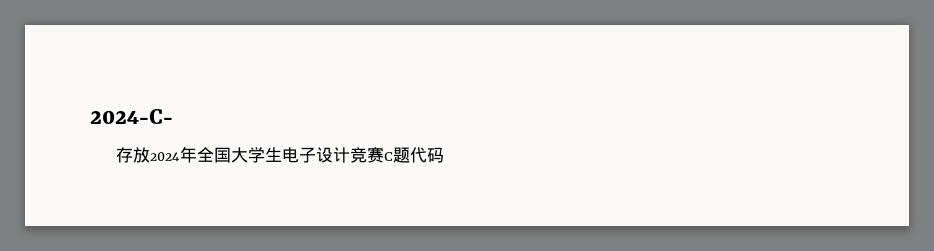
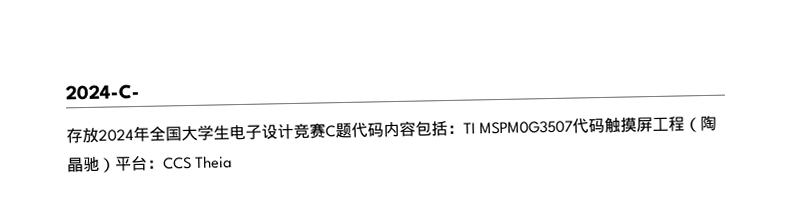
(444, 155) none -> [383,115,718,138] [67,155,233,173] 内容包括：TI MSPM0G3507代码触摸屏工程（陶晶驰）平台：CCS Theia

